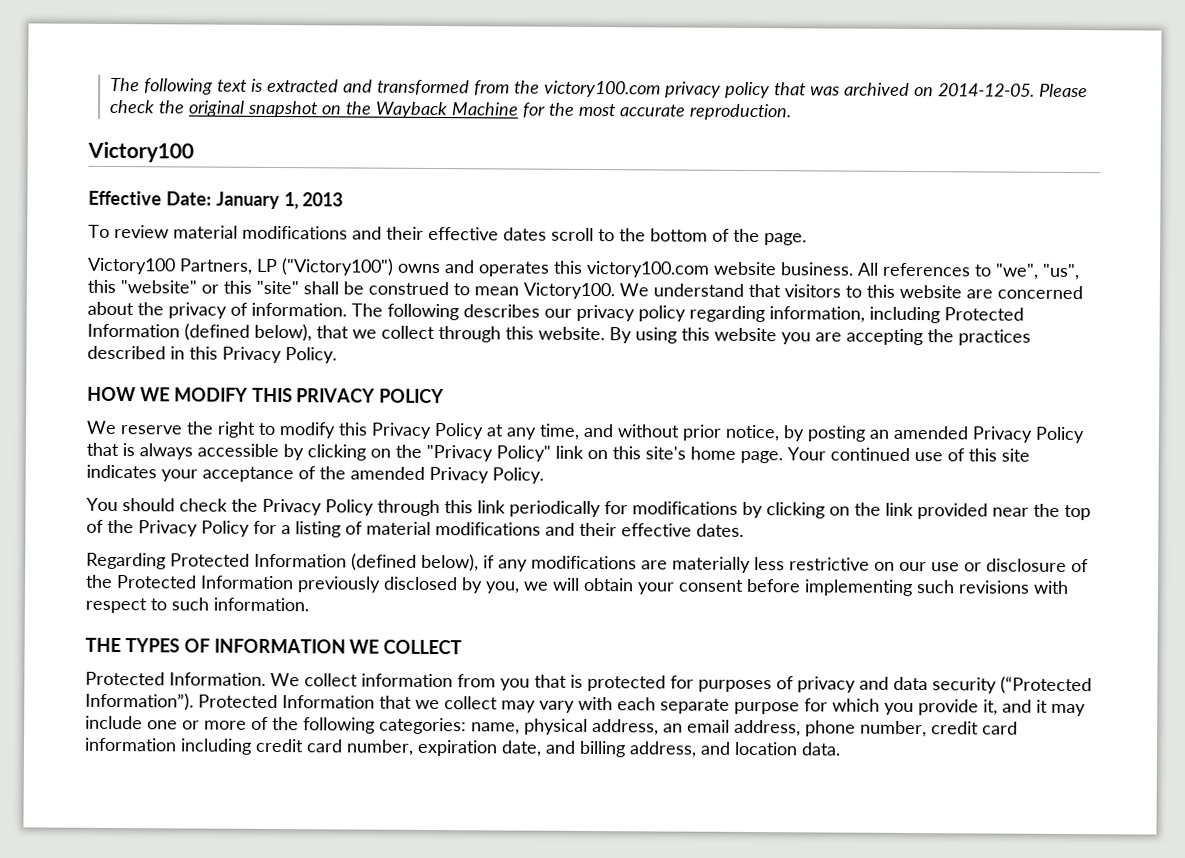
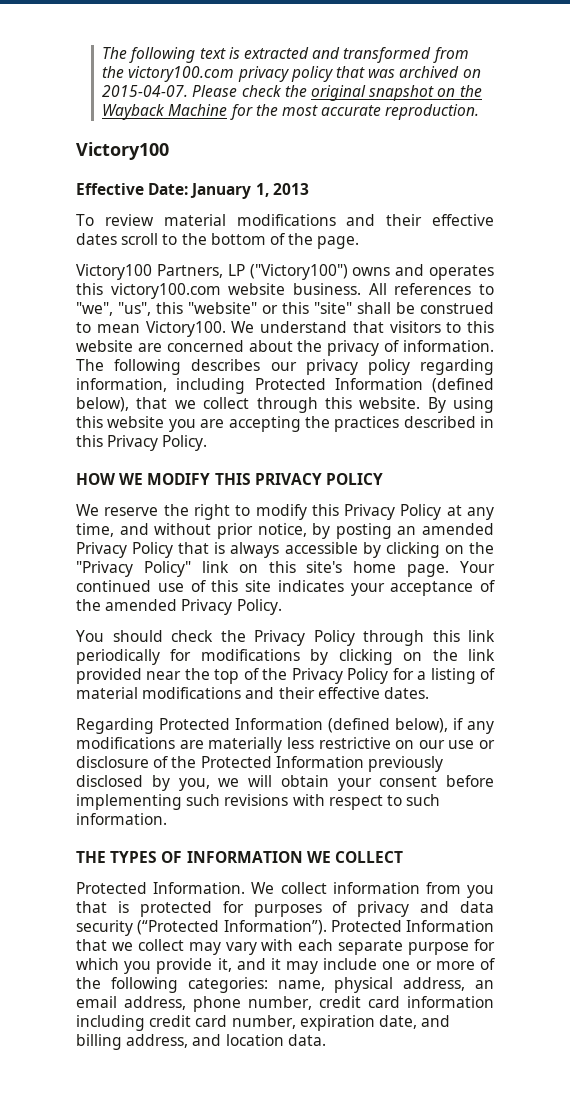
[938,83,1036,97] 2014-12-05. -> [102,85,189,97] 2015-04-07.

